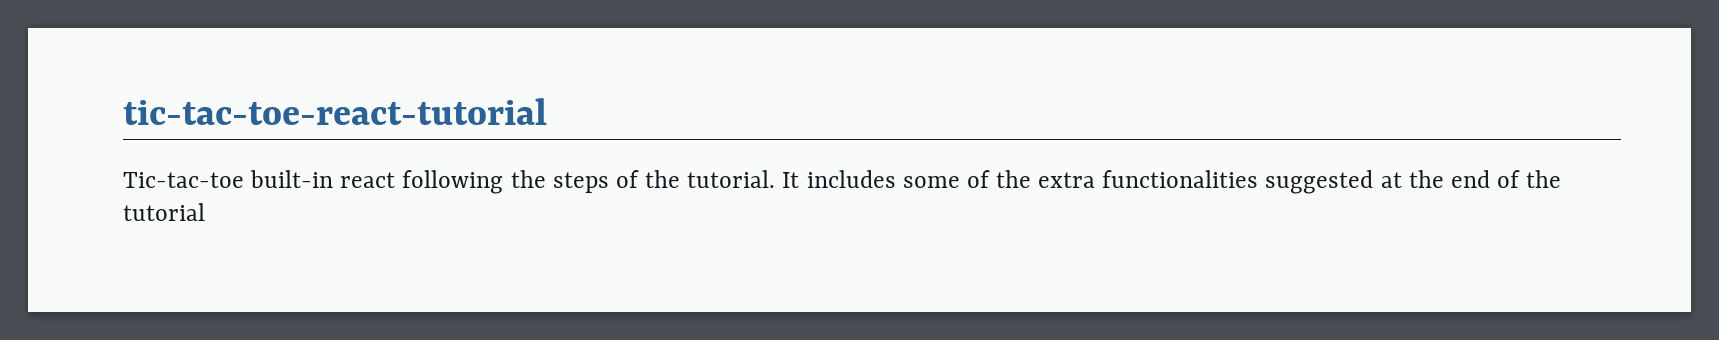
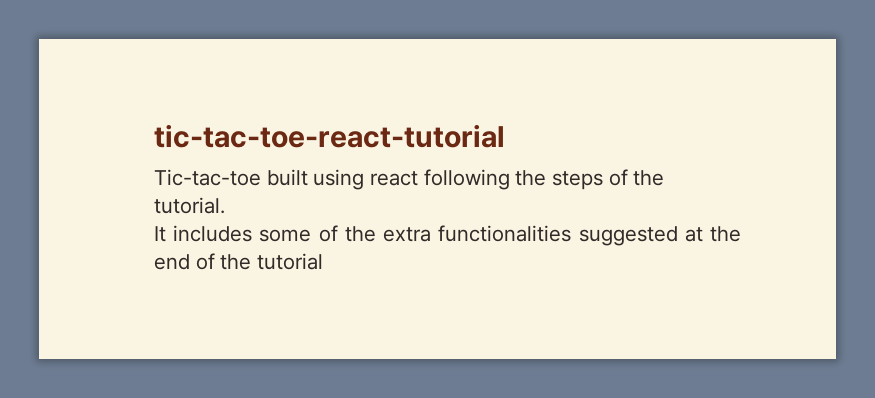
[250,170,334,188] built-in -> [266,169,365,190] built using
(776, 179) none -> (225, 205) //

